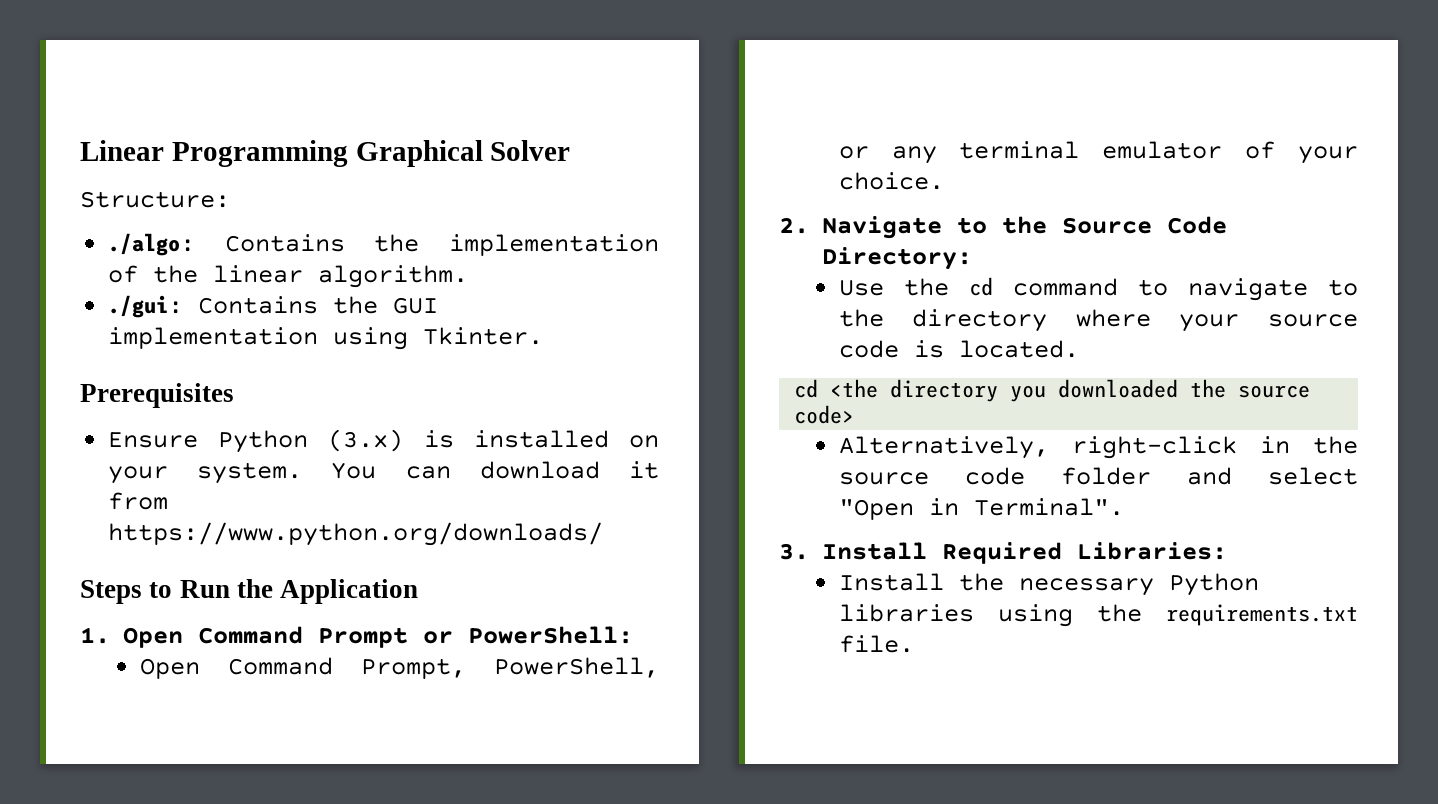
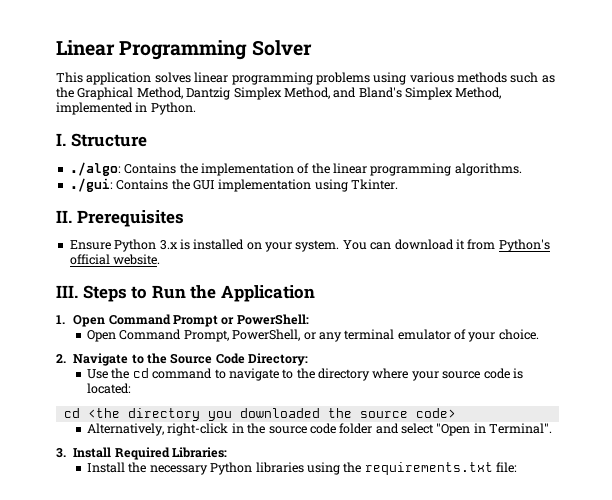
[355,140,483,167] Graphical -> (248, 50) none
[80,191,230,208] Structure: -> [56,72,555,85] [56,87,502,100] [56,102,196,115] [56,133,147,147] This application solves linear programming problems using various methods such as the Graphical Method, Dantzig Simplex Method, and Bland's Simplex Method, implemented in Python. // I. Structure
[318,265,469,288] algorithm. -> [370,163,522,176] programming algorithms.
(544, 336) none -> [56,210,72,223] II.
[328,429,404,452] (3.x) -> [159,240,178,250] 3.x
[108,522,604,546] https://www.python.org/downloads/ // -> [498,239,550,252] [69,254,161,265] [56,285,78,298] Python's official website. // III.
[958,340,1079,358] located. -> [87,383,132,394] located:
[838,635,914,653] file. -> [496,462,518,473] file:

